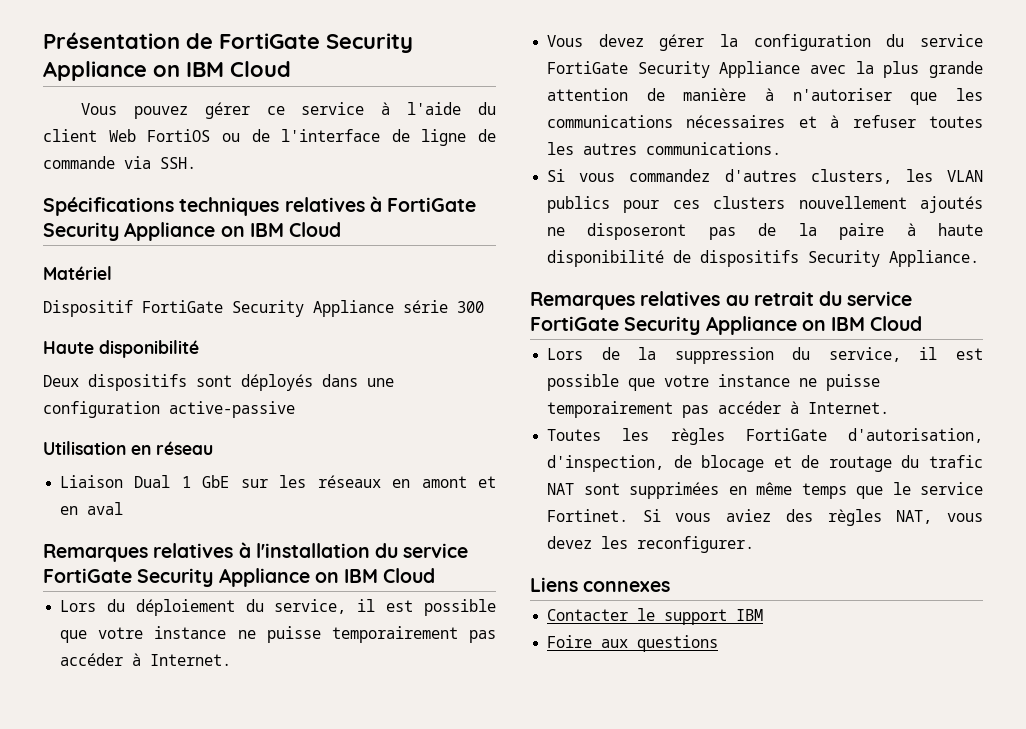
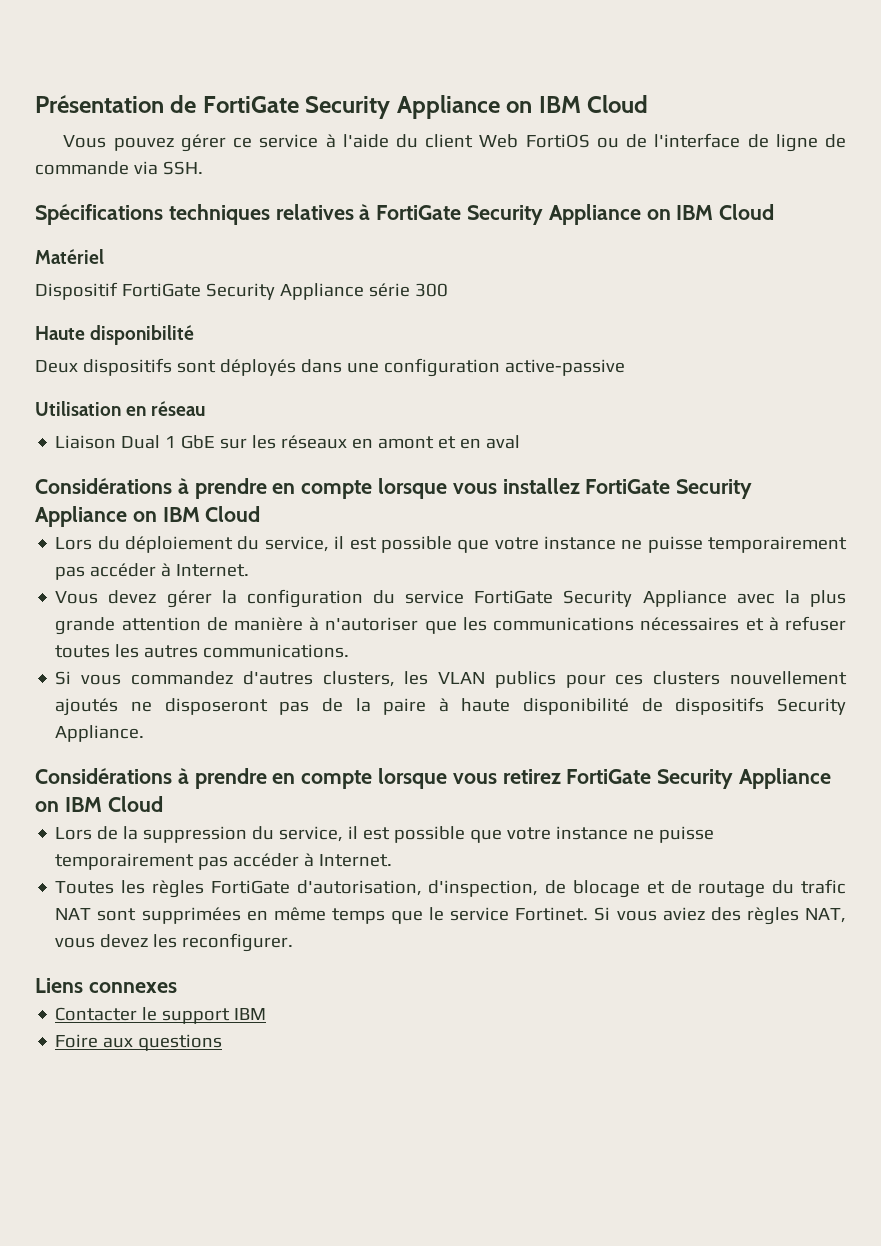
[43,542,469,562] Remarques relatives à l'installation du service -> [35,478,580,499] Considérations à prendre en compte lorsque vous installez
[530,291,913,310] Remarques relatives au retrait du service -> [35,768,561,789] Considérations à prendre en compte lorsque vous retirez

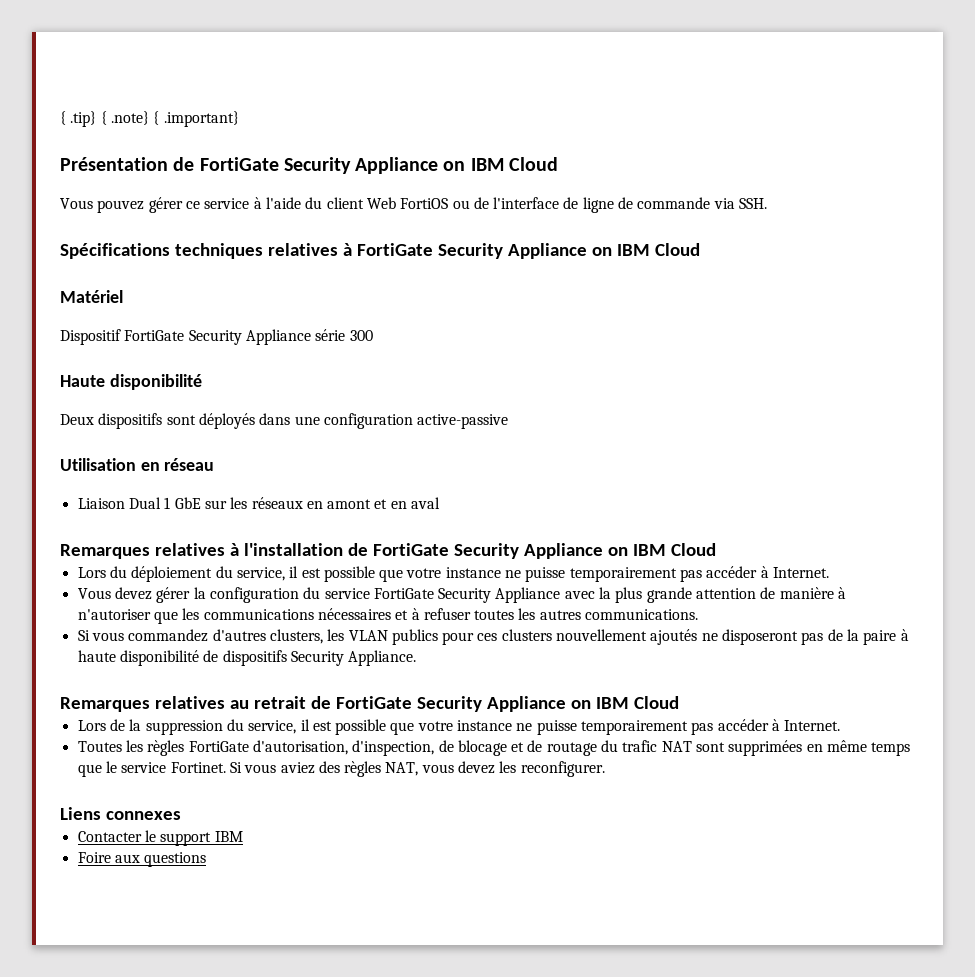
(35, 104) none -> [60,111,239,127] { .tip} { .note} { .important} //
[35,478,580,499] Considérations à prendre en compte lorsque vous installez -> [60,543,368,559] Remarques relatives à l'installation de
[35,768,561,789] Considérations à prendre en compte lorsque vous retirez -> [60,696,331,712] Remarques relatives au retrait de

